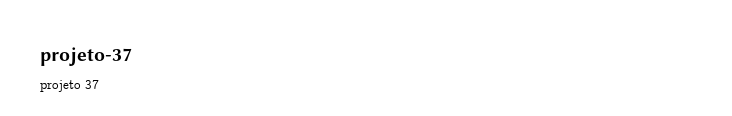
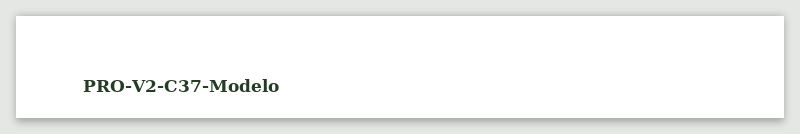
[40,47,132,66] [40,80,99,92] projeto-37 // projeto 37 -> [83,79,279,92] PRO-V2-C37-Modelo

